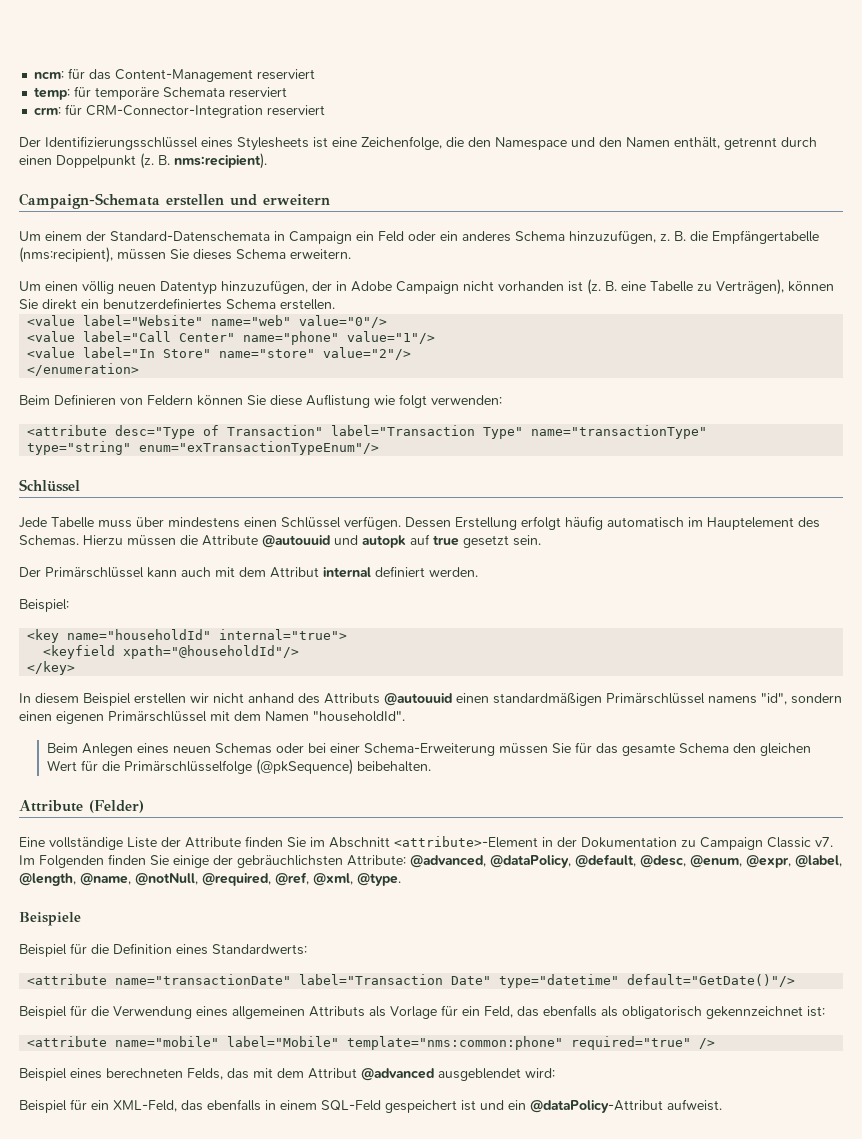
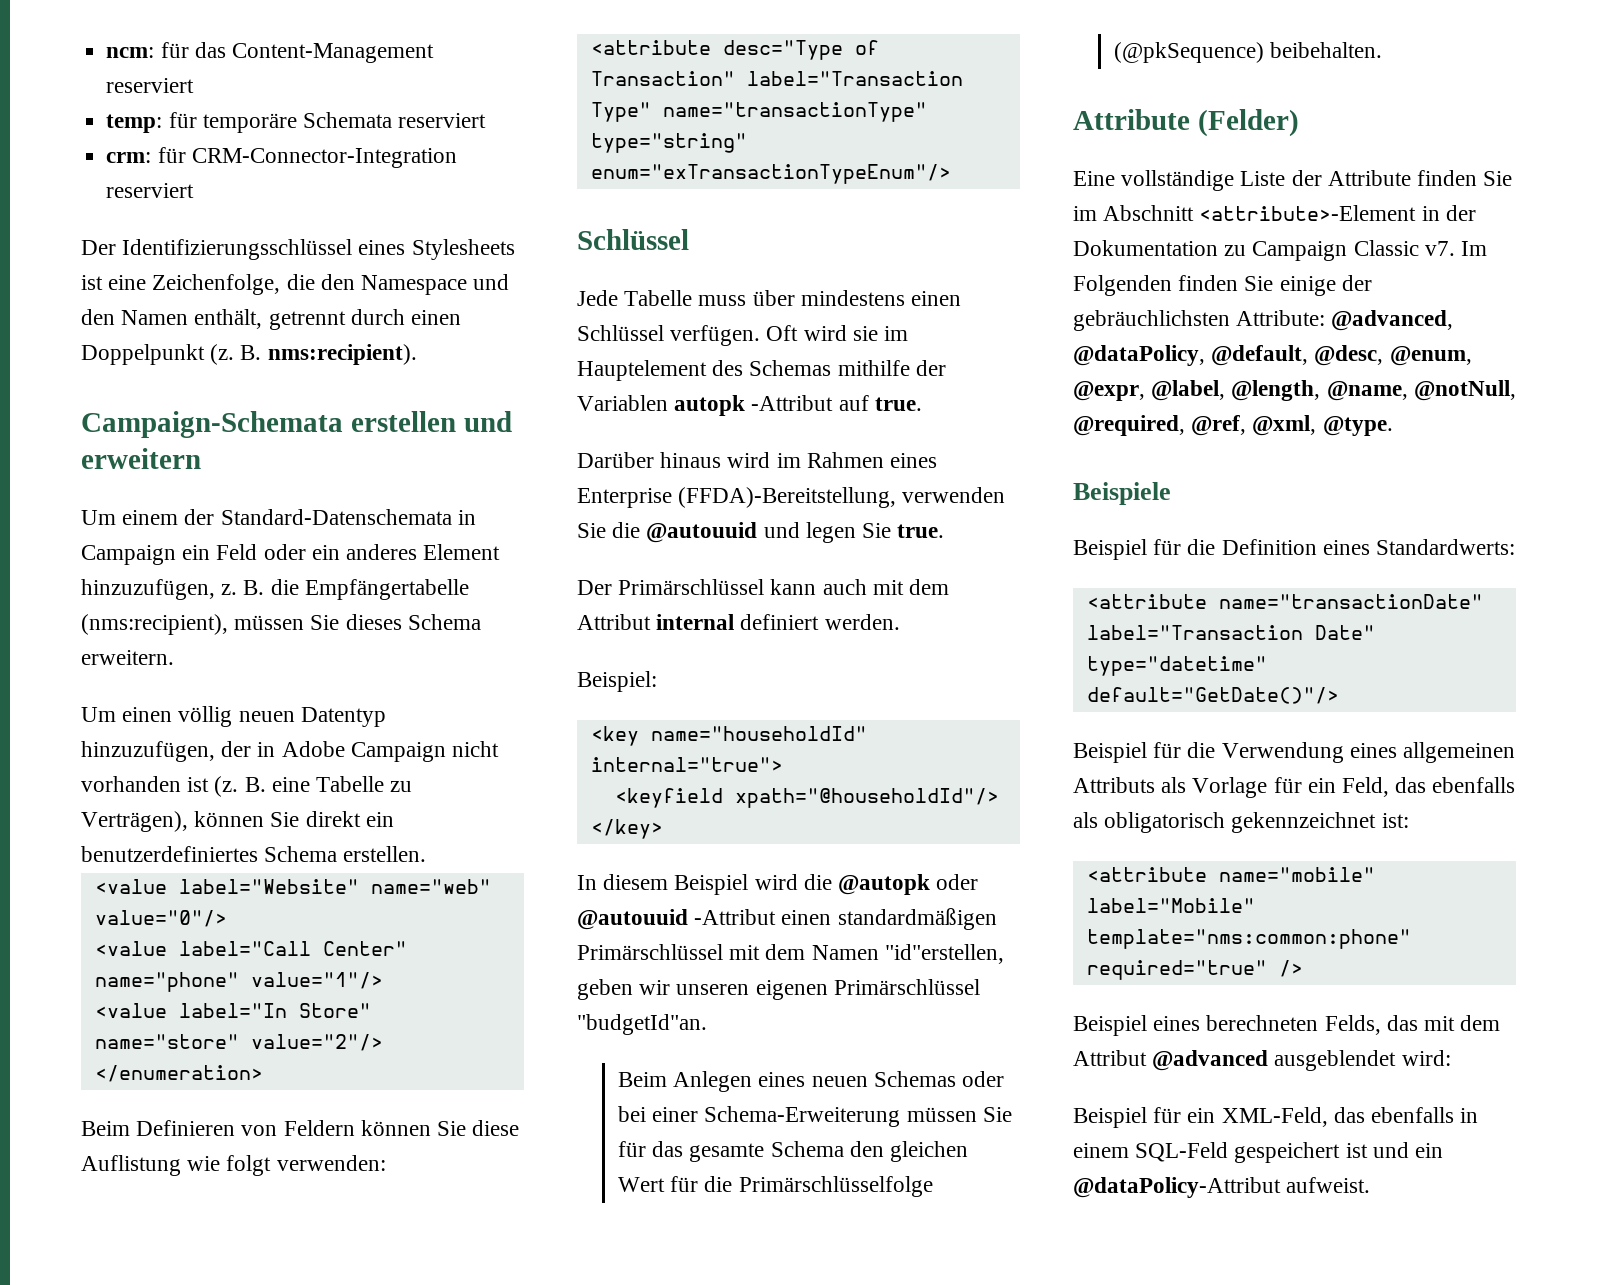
[515,231,565,241] Schema -> [423,544,501,560] Element
[405,516,820,530] [19,534,541,548] Dessen Erstellung erfolgt häufig automatisch im Hauptelement des Schemas. Hierzu müssen die Attribute @autouuid und autopk auf true gesetzt sein. -> [766,325,909,341] [577,360,946,381] [577,395,922,416] [577,452,938,468] [577,487,1006,508] [577,522,945,543] Oft wird sie im Hauptelement des Schemas mithilfe der Variablen autopk -Attribut auf true. // Darüber hinaus wird im Rahmen eines Enterprise (FFDA)-Bereitstellung, verwenden Sie die @autouuid und legen Sie true.
[134,693,842,706] [19,711,405,724] erstellen wir nicht anhand des Attributs @autouuid einen standardmäßigen Primärschlüssel namens "id", sondern einen eigenen Primärschlüssel mit dem Namen "householdId". -> [754,874,979,895] [577,908,997,930] [577,944,1004,964] [577,979,980,1000] [577,1014,707,1035] wird die @autopk oder @autouuid -Attribut einen standardmäßigen Primärschlüssel mit dem Namen "id"erstellen, geben wir unseren eigenen Primärschlüssel "budgetId"an.

